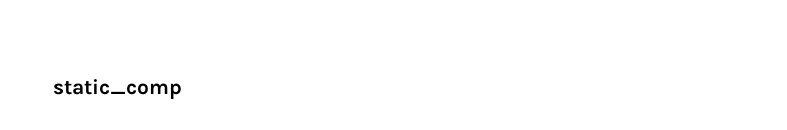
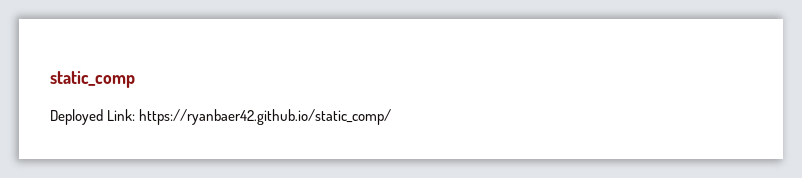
(182, 89) none -> [50,109,392,125] // Deployed Link: https://ryanbaer42.github.io/static_comp/

